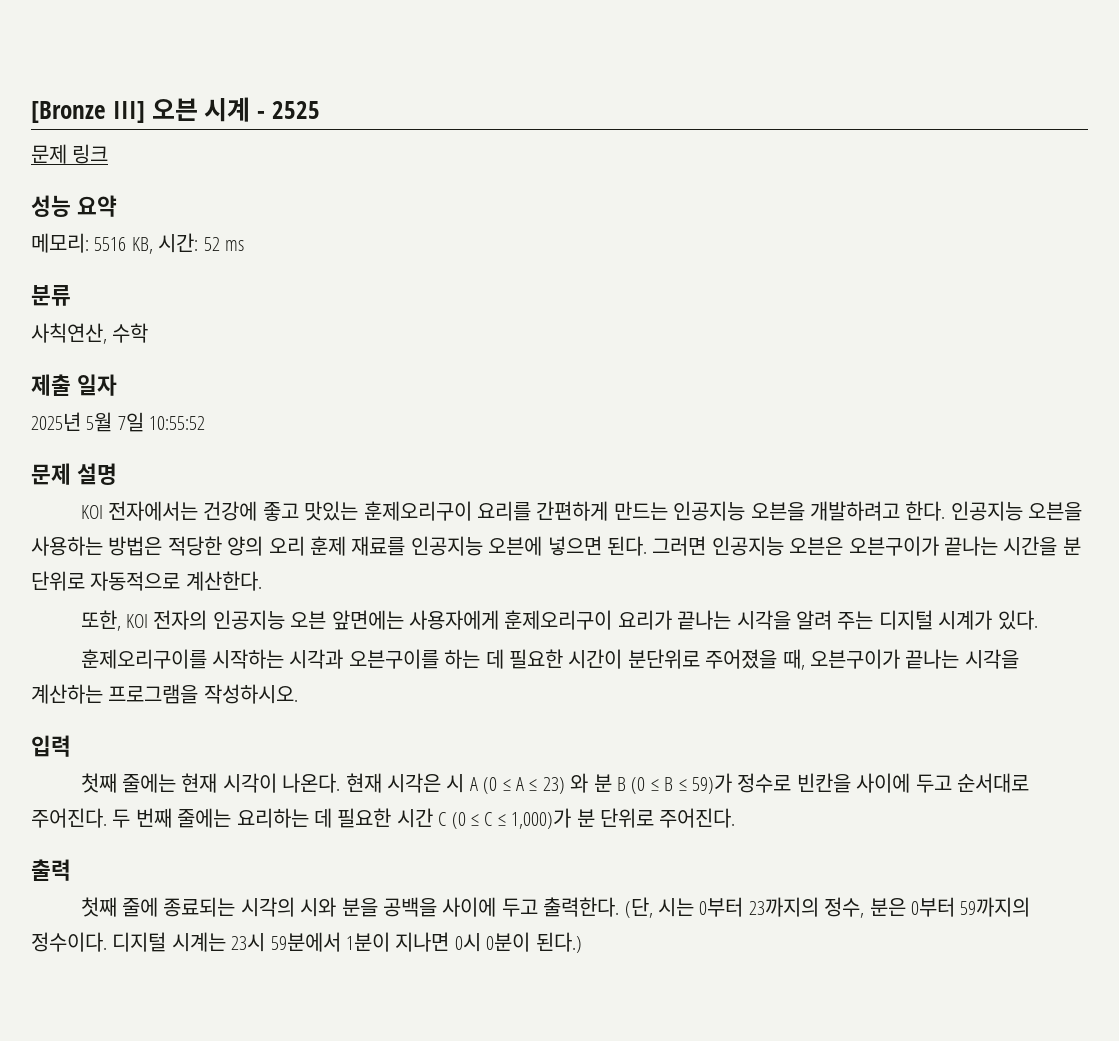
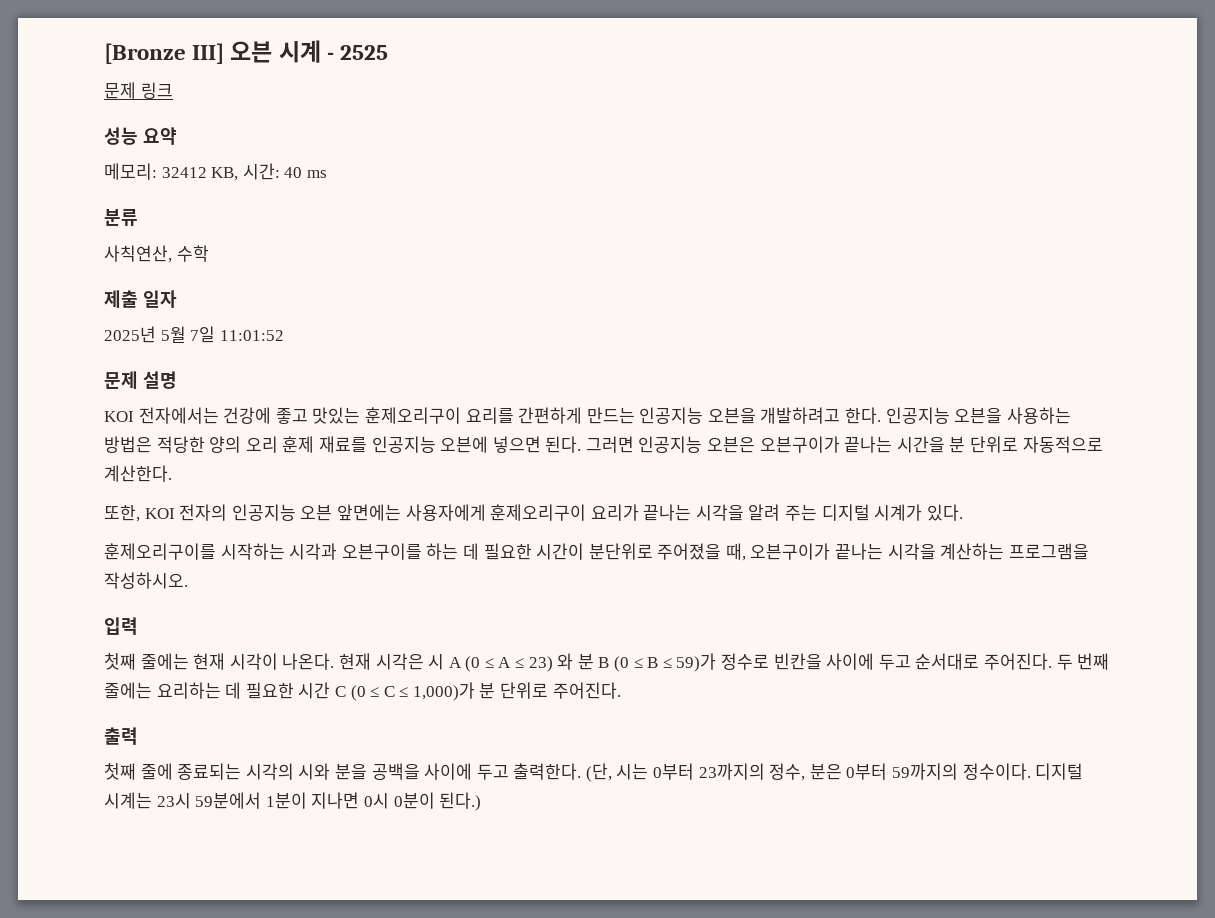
[94,237,127,251] 5516 -> [161,167,207,178] 32412
[203,237,220,251] 52 -> [284,167,303,178] 40
[149,416,206,430] 10:55:52 -> [219,330,284,341] 11:01:52

